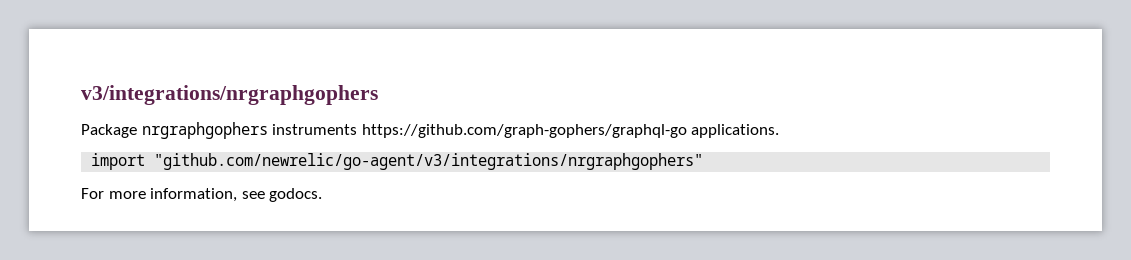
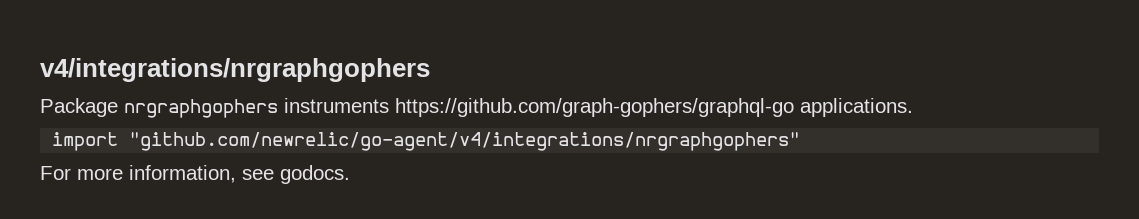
[81,85,378,105] v3/integrations/nrgraphgophers -> [40,58,430,82] v4/integrations/nrgraphgophers
[154,153,704,170] "github.com/newrelic/go-agent/v3/integrations/nrgraphgophers" -> [129,132,801,151] "github.com/newrelic/go-agent/v4/integrations/nrgraphgophers"

